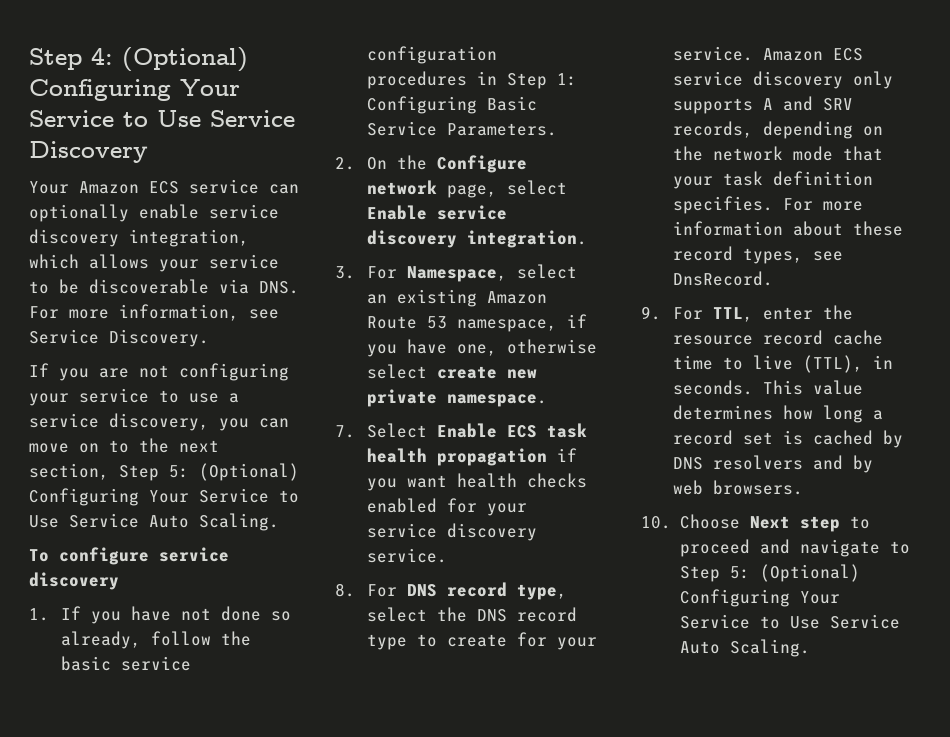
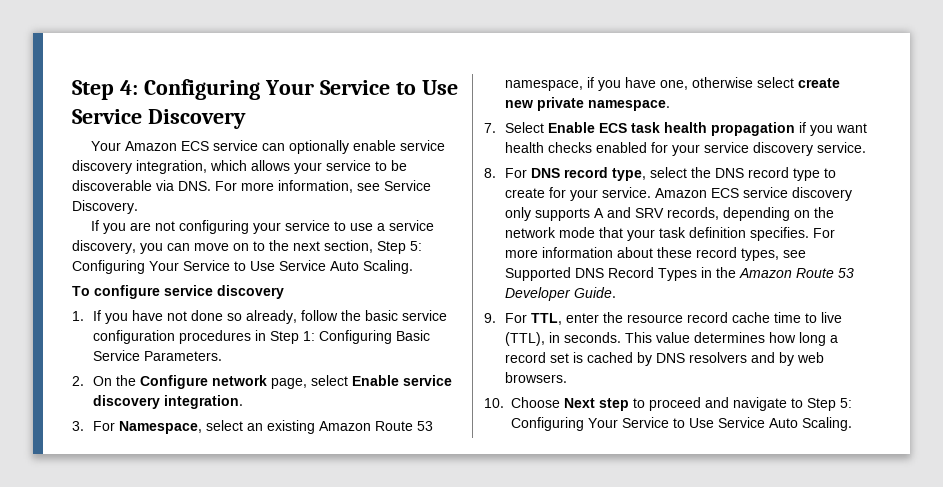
[122,47,248,72] (Optional) -> (138, 87) none
[199,463,299,481] (Optional) -> (422, 246) none
[672,271,773,286] DnsRecord. -> [504,267,854,281] [504,287,616,301] Supported DNS Record Types in the Amazon Route 53 Developer Guide.
[759,564,860,582] (Optional) -> (852, 403) none

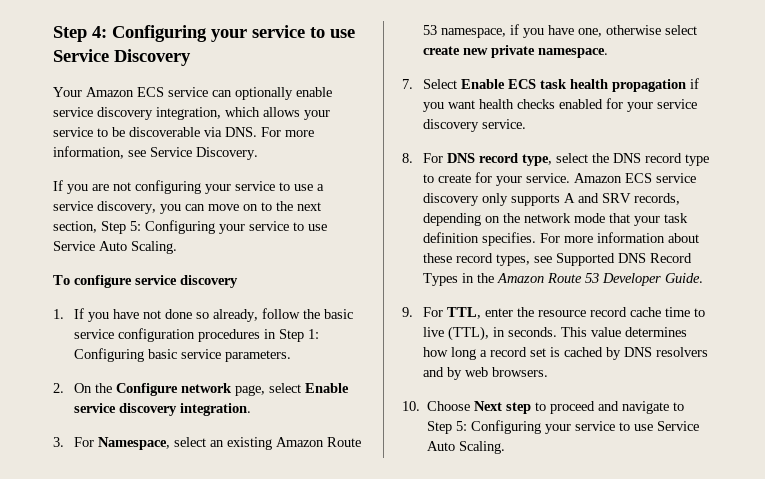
[264,80,458,95] Your Service to Use -> [211,25,355,42] your service to use
[149,260,275,271] Your Service to Use -> [219,221,327,234] your service to use
[395,330,430,341] [92,350,222,361] Basic Service Parameters. -> [148,349,292,362] basic service parameters.
[588,417,714,428] Your Service to Use -> [545,421,654,434] your service to use

